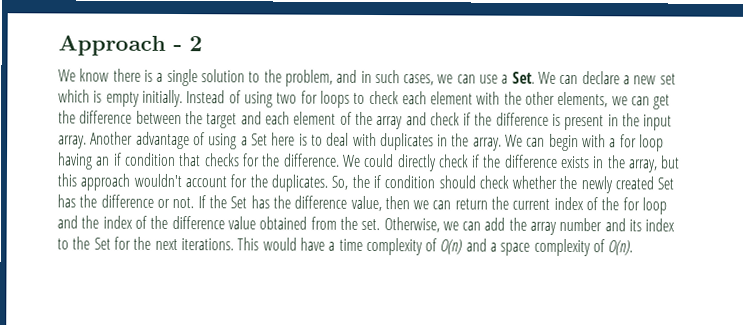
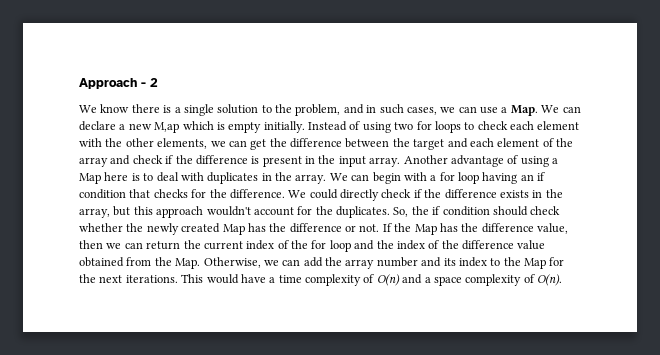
[511,71,535,84] Set. -> [510,105,538,116] Map.
[659,73,676,85] set -> [154,122,180,133] M,ap
[250,133,268,146] Set -> [79,173,101,184] Map
[657,177,675,190] Set -> [222,224,245,235] Map
[230,196,248,209] Set -> [414,224,437,235] Map
[361,218,381,231] set. -> [175,258,201,269] Map.
[93,237,111,250] Set -> [524,258,546,269] Map

